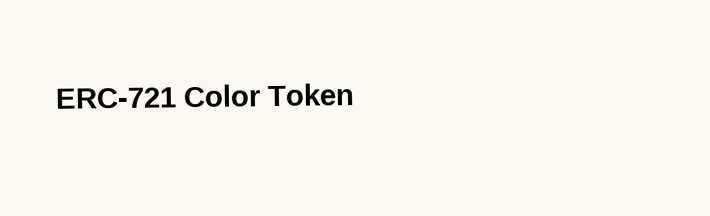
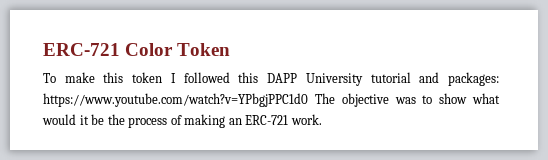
(354, 95) none -> [43,72,500,86] [43,93,500,107] [42,114,322,128] // To make this token I followed this DAPP University tutorial and packages: https://www.youtube.com/watch?v=YPbgjPPC1d0 The objective was to show what would it be the process of making an ERC-721 work.

